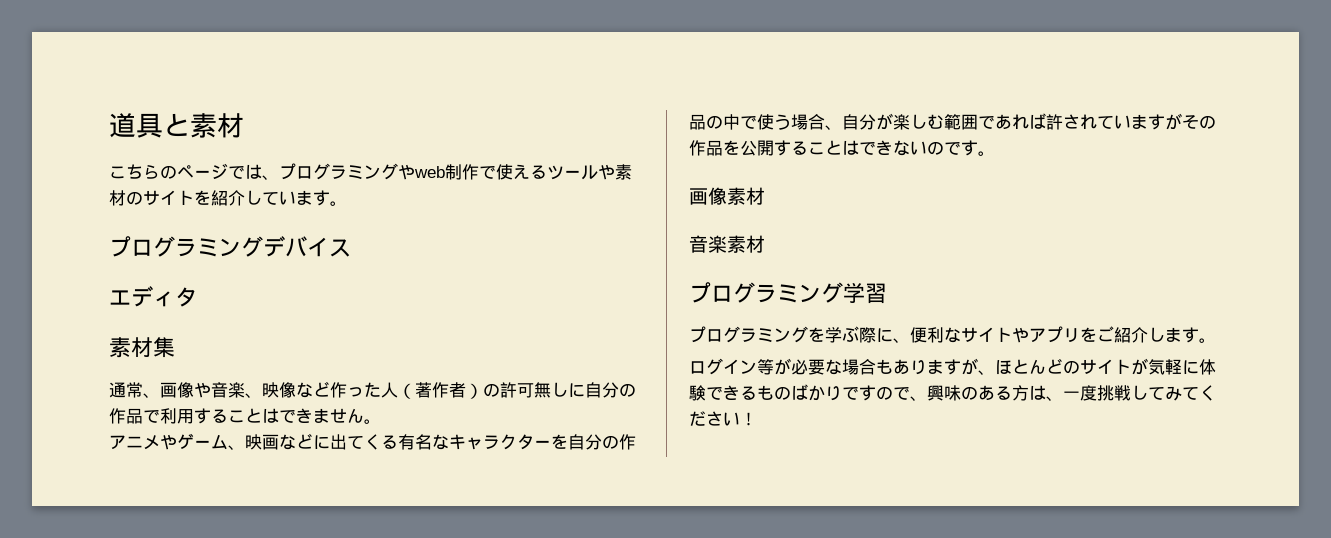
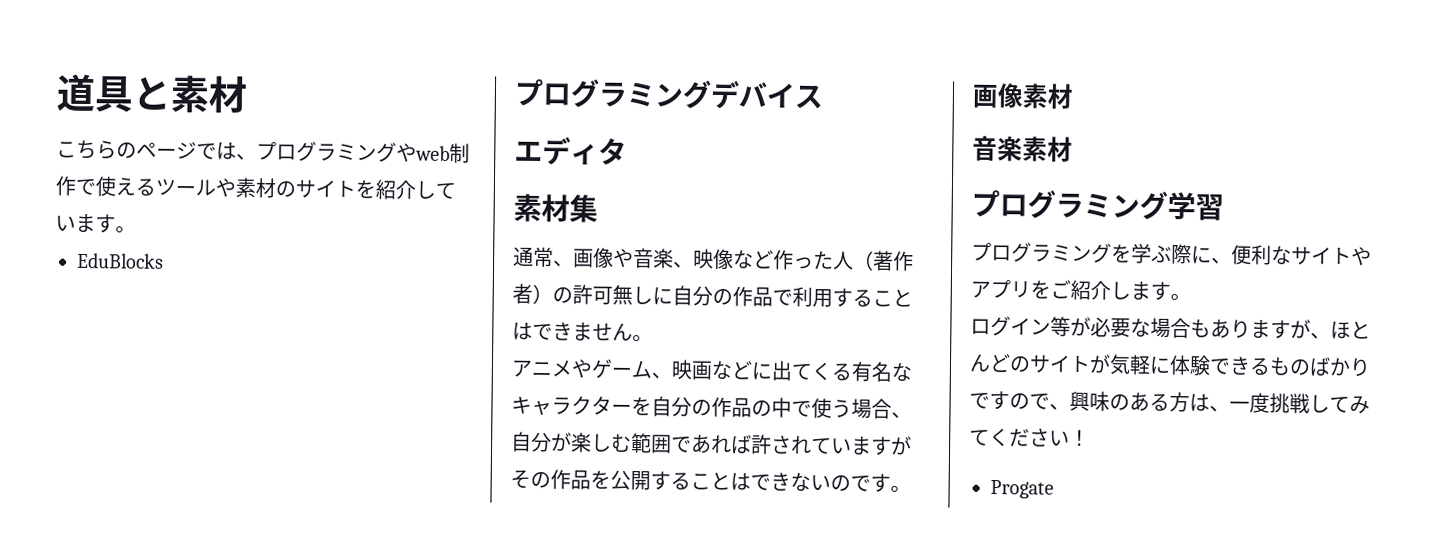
(347, 203) none -> [76,252,164,269] // EduBlocks
(757, 419) none -> [990,479,1054,499] // Progate

